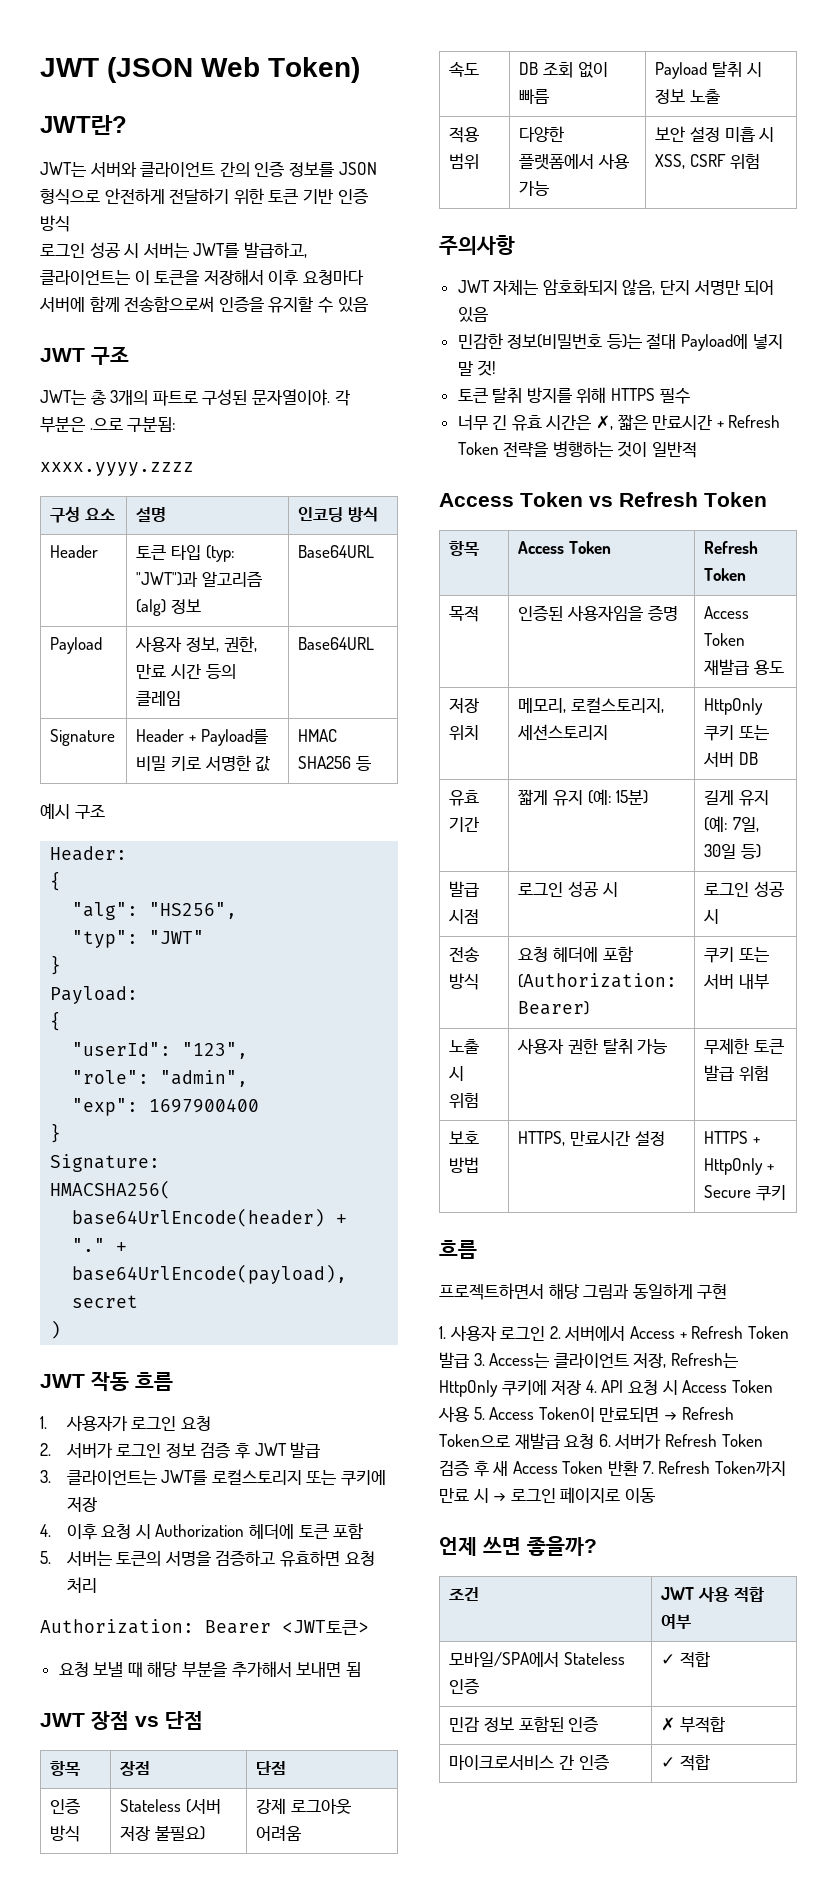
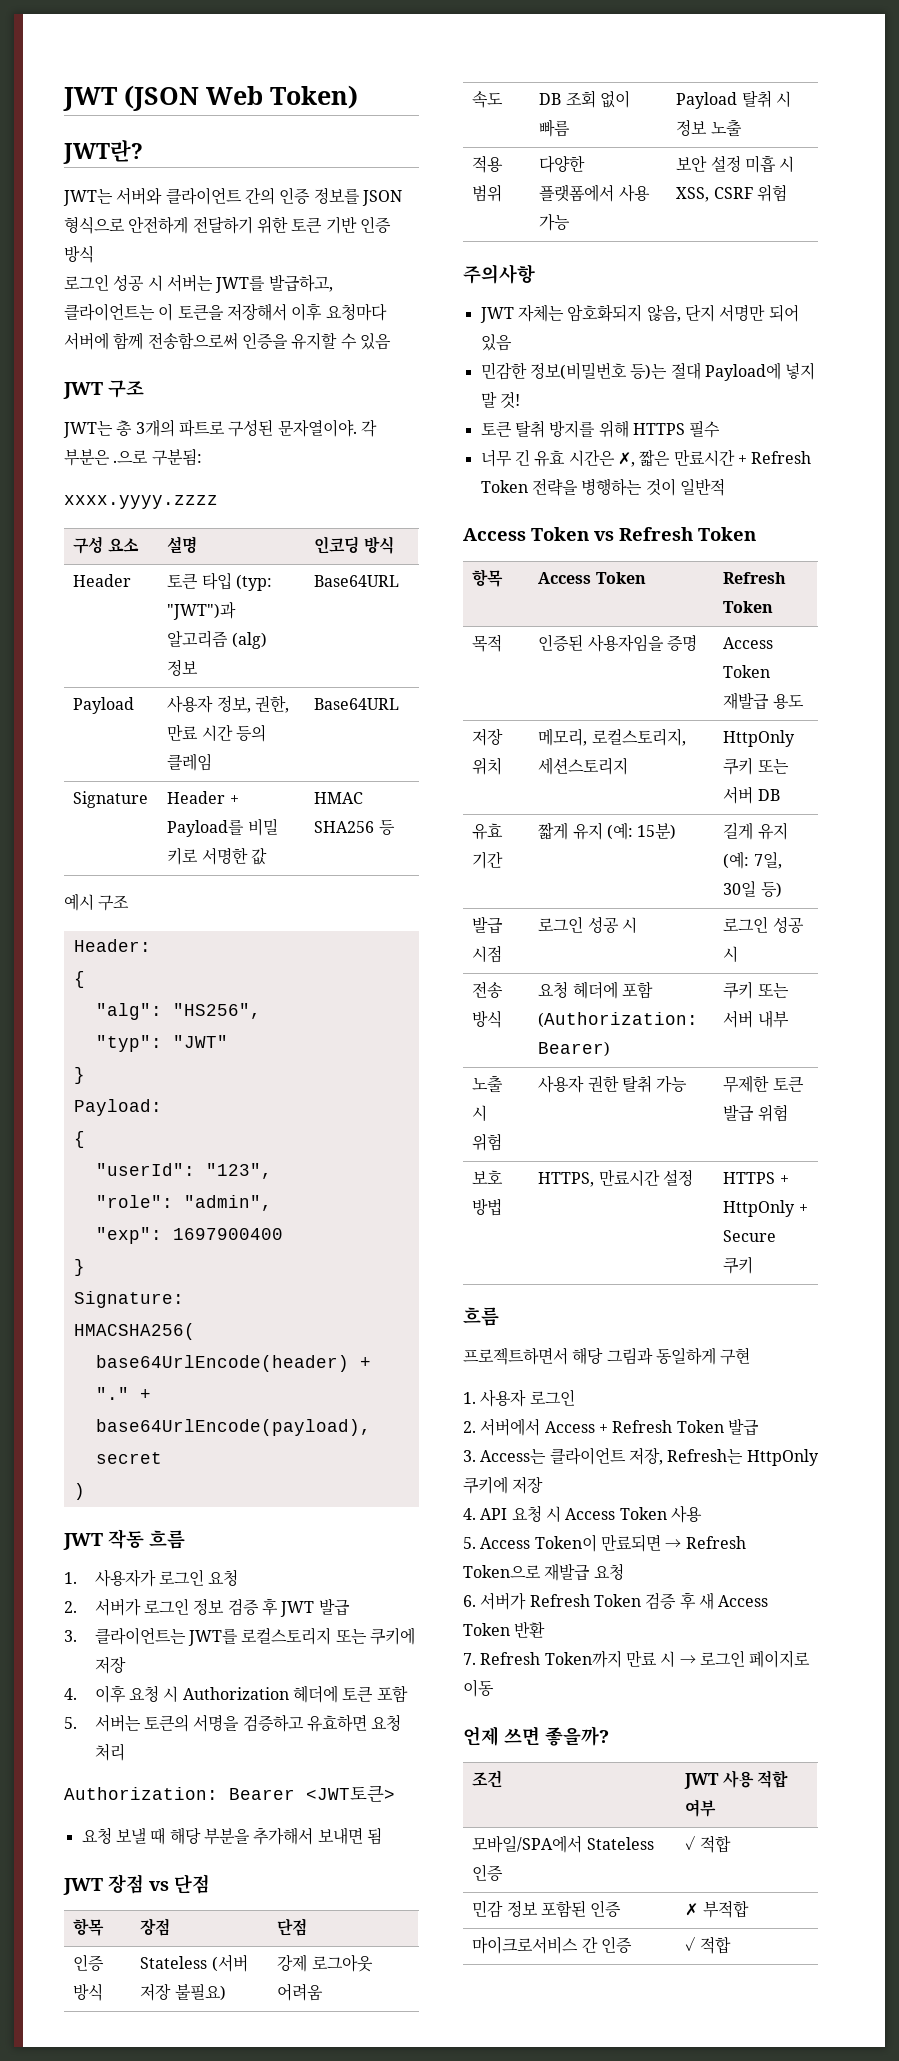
(546, 1333) none -> (575, 1397) //
(469, 1360) none -> (759, 1427) //
(582, 1387) none -> (544, 1485) //
(469, 1414) none -> (702, 1514) //
(595, 1441) none -> (624, 1571) //
(638, 1468) none -> (546, 1629) //

